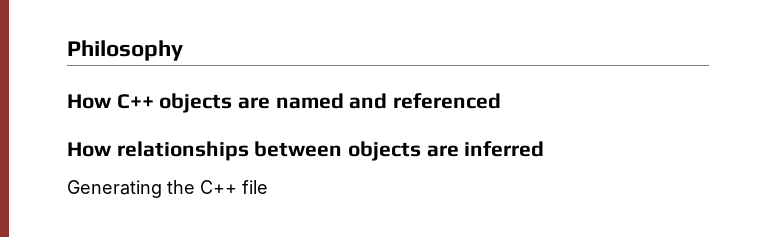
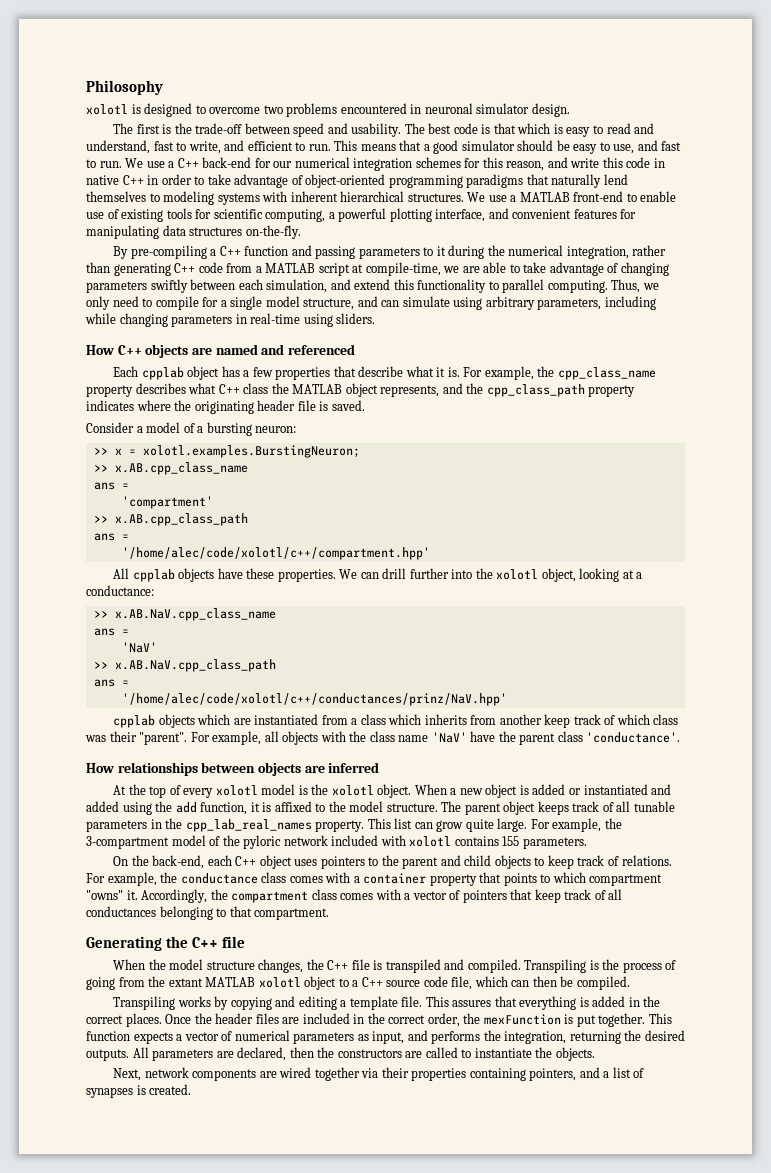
(183, 50) none -> [86,103,570,117] [113,123,655,137] [86,140,682,154] [86,157,665,171] [86,174,628,188] [86,191,677,205] [86,208,637,222] [86,225,301,239] [113,245,667,259] [86,262,669,276] [86,279,659,293] [86,296,656,310] [85,313,376,327] // xolotl is designed to overcome two problems encountered in neuronal simulator design. // The first is the trade-off between speed and usability. The best code is that which is easy to read and understand, fast to write, and efficient to run. This means that a good simulator should be easy to use, and fast to run. We use a C++ back-end for our numerical integration schemes for this reason, and write this code in native C++ in order to take advantage of object-oriented programming paradigms that naturally lend themselves to modeling systems with inherent hierarchical structures. We use a MATLAB front-end to enable use of existing tools for scientific computing, a powerful plotting interface, and convenient features for manipulating data structures on-the-fly. // By pre-compiling a C++ function and passing parameters to it during the numerical integration, rather than generating C++ code from a MATLAB script at compile-time, we are able to take advantage of changing parameters swiftly between each simulation, and extend this functionality to parallel computing. Thus, we only need to compile for a single model structure, and can simulate using arbitrary parameters, including while changing parameters in real-time using sliders.
(502, 101) none -> [113,366,656,380] [86,383,636,397] [86,400,365,414] [86,422,297,436] [93,445,360,458] [93,462,248,475] [93,482,129,490] [121,496,213,509] [93,513,248,526] [93,533,129,541] [121,547,430,560] [113,568,643,582] [86,585,154,596] [93,608,276,621] [93,628,129,636] [121,642,157,653] [93,659,276,672] [93,679,129,687] [121,693,507,706] [113,714,679,728] [85,731,681,745] // Each cpplab object has a few properties that describe what it is. For example, the cpp_class_name property describes what C++ class the MATLAB object represents, and the cpp_class_path property indicates where the originating header file is saved. // Consider a model of a bursting neuron: // >> x = xolotl.examples.BurstingNeuron; // >> x.AB.cpp_class_name // ans = // 'compartment' // >> x.AB.cpp_class_path // ans = // '/home/alec/code/xolotl/c++/compartment.hpp' // All cpplab objects have these properties. We can drill further into the xolotl object, looking at a conductance: // >> x.AB.NaV.cpp_class_name // ans = // 'NaV' // >> x.AB.NaV.cpp_class_path // ans = // '/home/alec/code/xolotl/c++/conductances/prinz/NaV.hpp' // cpplab objects which are instantiated from a class which inherits from another keep track of which class was their "parent". For example, all objects with the class name 'NaV' have the parent class 'conductance'.
[67,180,268,198] Generating the C++ file -> [113,784,672,798] [86,801,675,815] [86,818,622,832] [86,835,587,849] [113,855,672,869] [86,872,663,886] [86,889,623,903] [86,906,330,920] [86,936,245,951] [113,959,677,973] [86,976,630,990] [113,996,661,1010] [86,1013,672,1027] [86,1030,685,1044] [86,1047,595,1061] [113,1067,645,1081] [86,1084,192,1098] At the top of every xolotl model is the xolotl object. When a new object is added or instantiated and added using the add function, it is affixed to the model structure. The parent object keeps track of all tunable parameters in the cpp_lab_real_names property. This list can grow quite large. For example, the 3-compartment model of the pyloric network included with xolotl contains 155 parameters. // On the back-end, each C++ object uses pointers to the parent and child objects to keep track of relations. For example, the conductance class comes with a container property that points to which compartment "owns" it. Accordingly, the compartment class comes with a vector of pointers that keep track of all conductances belonging to that compartment. // Generating the C++ file // When the model structure changes, the C++ file is transpiled and compiled. Transpiling is the process of going from the extant MATLAB xolotl object to a C++ source code file, which can then be compiled. // Transpiling works by copying and editing a template file. This assures that everything is added in the correct places. Once the header files are included in the correct order, the mexFunction is put together. This function expects a vector of numerical parameters as input, and performs the integration, returning the desired outputs. All parameters are declared, then the constructors are called to instantiate the objects. // Next, network components are wired together via their properties containing pointers, and a list of synapses is created.

